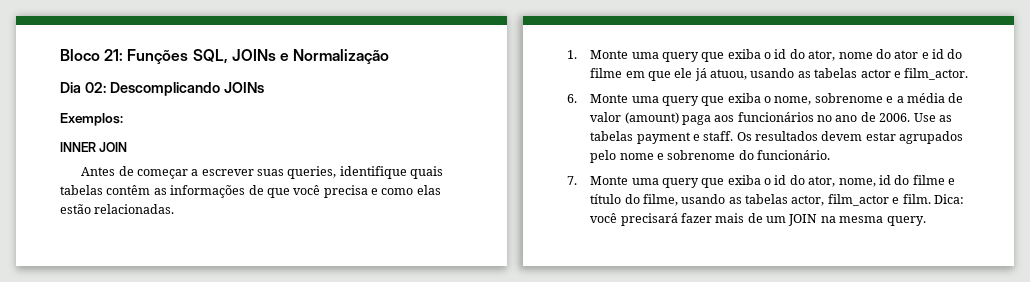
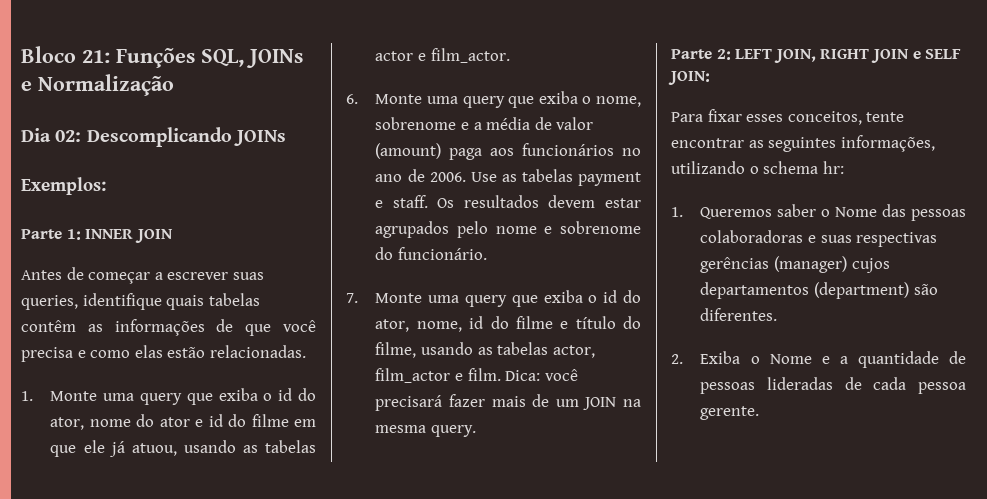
(123, 119) none -> [21,229,81,240] Parte 1:
(926, 221) none -> [671,49,962,63] [668,71,710,85] [671,109,905,125] [671,135,935,152] [671,161,844,174] [671,204,966,221] [700,230,938,247] [700,256,890,273] [700,282,938,299] [700,308,778,321] [671,351,966,368] [700,377,966,394] [700,406,760,420] // Parte 2: LEFT JOIN, RIGHT JOIN e SELF JOIN: // Para fixar esses conceitos, tente encontrar as seguintes informações, utilizando o schema hr: // 1. Queremos saber o Nome das pessoas colaboradoras e suas respectivas gerências (manager) cujos departamentos (department) são diferentes. // 2. Exiba o Nome e a quantidade de pessoas lideradas de cada pessoa gerente.

